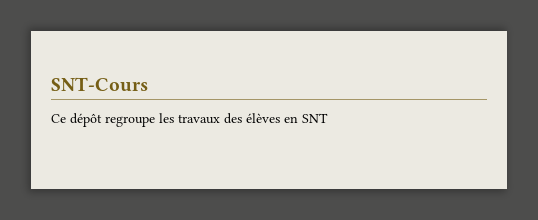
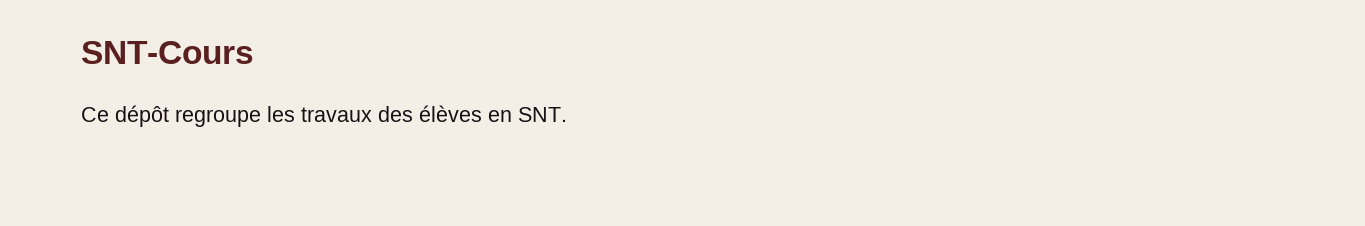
[302,113,328,123] SNT -> [518,107,567,122] SNT.

